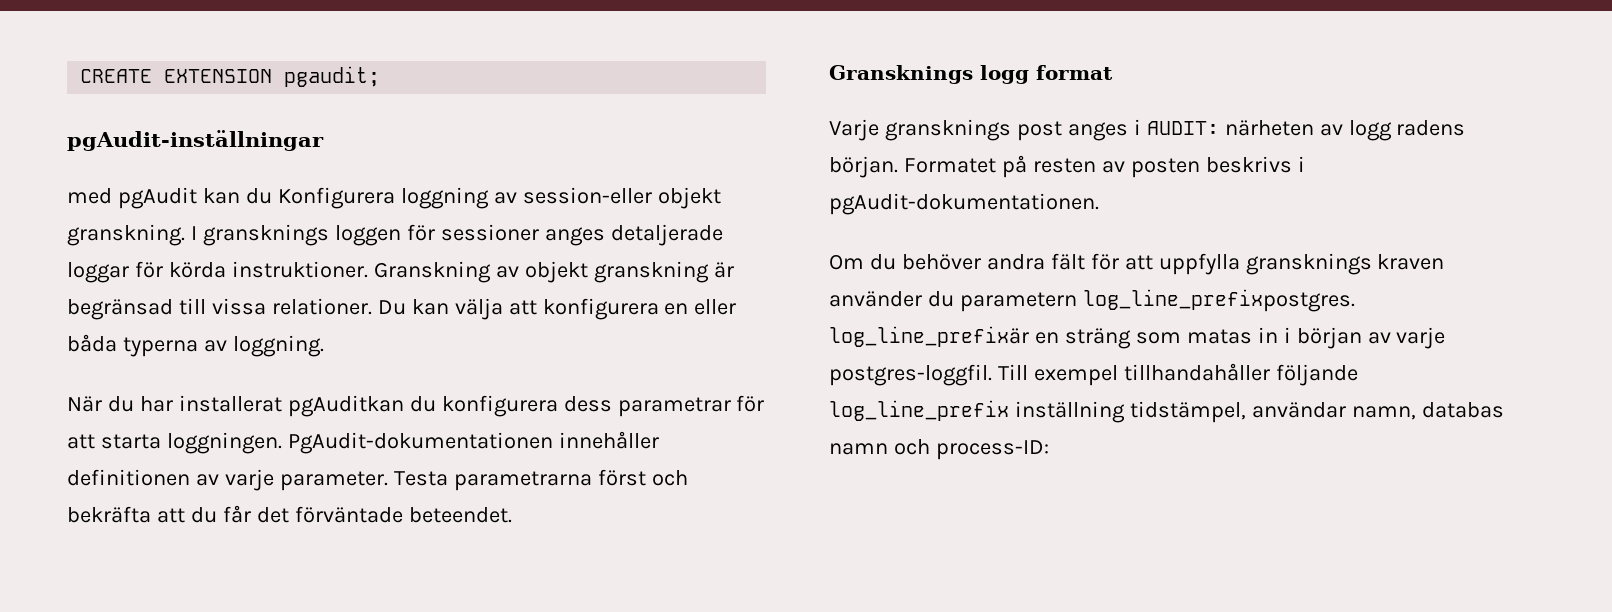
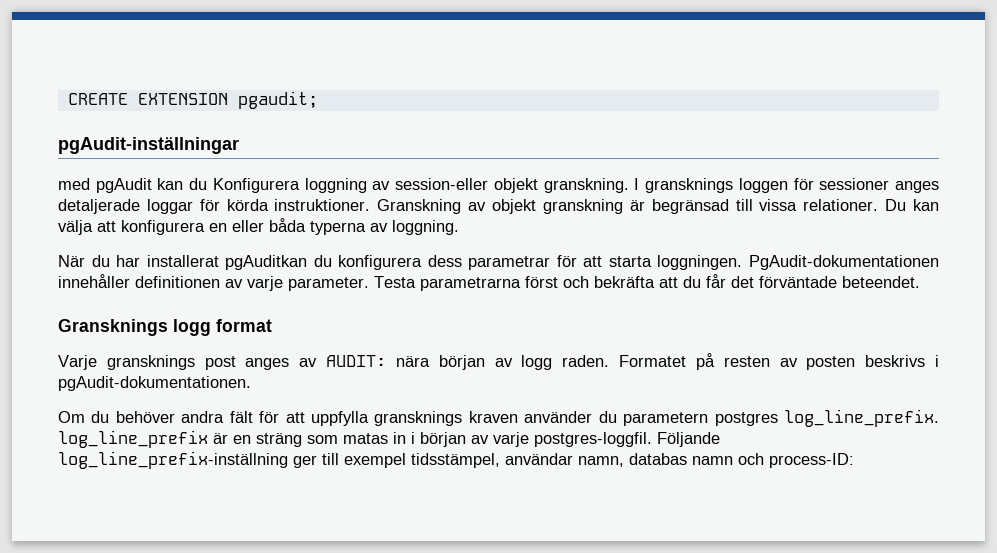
[1133,119,1466,141] [829,156,898,178] i AUDIT: närheten av logg radens början. -> [299,355,610,370] av AUDIT: nära början av logg raden.
[1082,289,1355,312] [829,326,1029,347] log_line_prefixpostgres. log_line_prefixär -> [714,409,939,427] [58,430,228,448] postgres log_line_prefix. log_line_prefix är
[997,363,1358,386] [829,400,1246,423] Till exempel tillhandahåller följande log_line_prefix inställning tidstämpel, -> [657,432,720,447] [58,451,500,469] Följande log_line_prefix-inställning ger till exempel tidsstämpel,

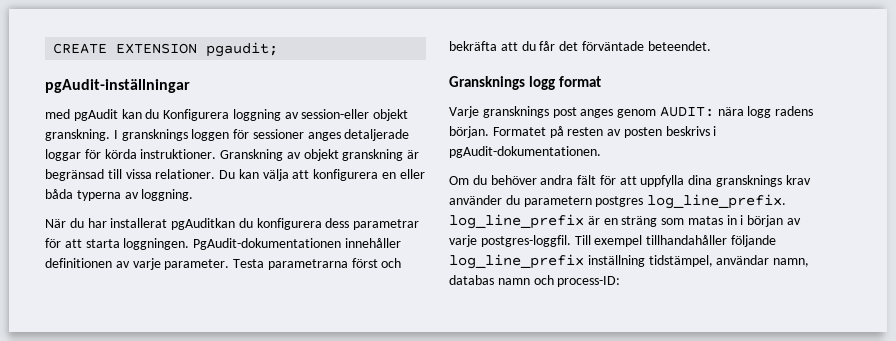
[299,358,318,367] av -> [617,109,657,118] genom
[438,355,610,370] början av logg raden. -> [747,106,814,118] [449,126,489,138] logg radens början.
[374,411,518,426] gransknings kraven -> [688,175,811,187] dina gransknings krav
[657,432,720,447] [58,451,500,469] Följande log_line_prefix-inställning ger till exempel tidsstämpel, -> [574,235,776,247] [449,254,713,269] Till exempel tillhandahåller följande log_line_prefix inställning tidstämpel,

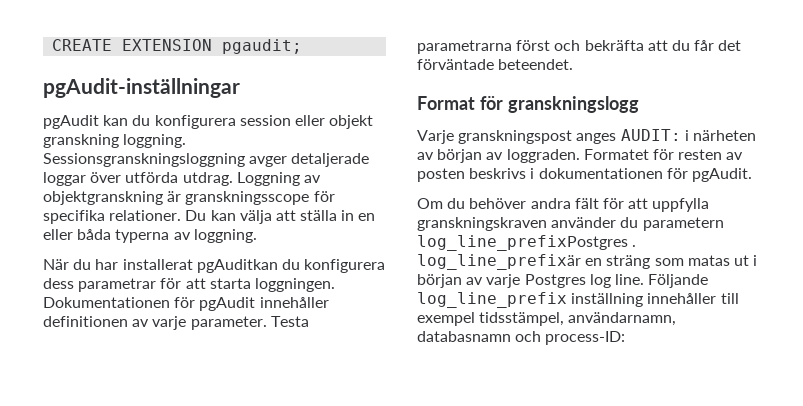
[45,109,70,119] med -> (240, 88) none
[163,109,409,121] [45,129,410,141] [45,149,420,161] [45,169,152,181] Konfigurera loggning av session-eller objekt granskning. I gransknings loggen för sessioner anges detaljerade loggar för körda instruktioner. Granskning av objekt granskning är begränsad till vissa -> [154,115,374,129] [43,134,187,148] [43,153,370,167] [43,172,321,186] [43,191,335,205] [43,210,105,224] konfigurera session eller objekt granskning loggning. Sessionsgranskningsloggning avger detaljerade loggar över utförda utdrag. Loggning av objektgranskning är granskningsscope för specifika
[313,169,379,181] konfigurera -> [300,210,355,221] ställa in
[193,238,342,250] PgAudit-dokumentationen -> [43,297,256,311] Dokumentationen för pgAudit
[449,76,601,90] [449,106,814,118] [449,126,564,138] Gransknings logg format // Varje gransknings post anges genom AUDIT: nära logg radens början. Formatet på -> [417,96,639,113] [417,129,756,144] [417,149,674,163] Format för granskningslogg // Varje granskningspost anges AUDIT: i närheten av början av loggraden. Formatet för
[449,146,601,158] pgAudit-dokumentationen. -> [538,168,752,182] dokumentationen för pgAudit.
[688,175,811,187] [449,194,787,209] [449,214,600,229] dina gransknings krav använder du parametern postgres log_line_prefix. log_line_prefix är -> [417,217,724,231] [417,235,637,251] [417,254,581,270] granskningskraven använder du parametern log_line_prefixPostgres . log_line_prefixär
[726,215,737,225] in -> [733,255,749,266] ut
[480,235,776,247] [449,254,810,269] [449,275,530,285] postgres-loggfil. Till exempel tillhandahåller följande log_line_prefix inställning tidstämpel, användar namn, databas namn -> [524,274,709,288] [417,292,739,308] [417,312,677,326] [417,331,511,342] Postgres log line. Följande log_line_prefix inställning innehåller till exempel tidsstämpel, användarnamn, databasnamn

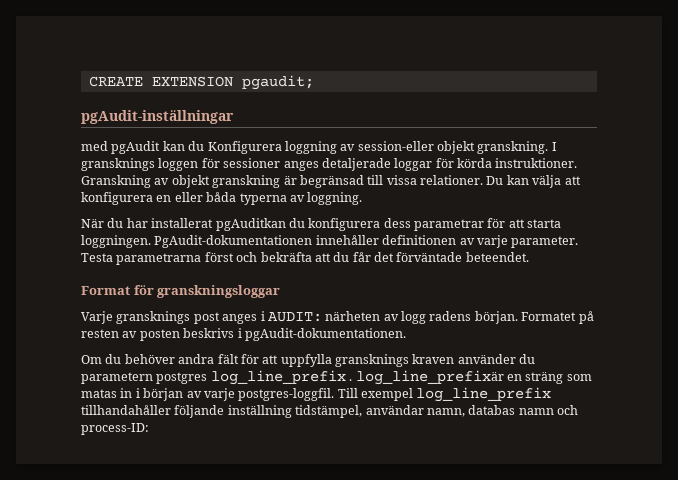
(240, 88) none -> [81,141,108,151] med
[154,115,374,129] [43,134,187,148] [43,153,370,167] [43,172,321,186] [43,191,335,205] [43,210,105,224] konfigurera session eller objekt granskning loggning. Sessionsgranskningsloggning avger detaljerade loggar över utförda utdrag. Loggning av objektgranskning är granskningsscope för specifika -> [207,141,557,154] [81,158,578,171] [81,175,417,188] Konfigurera loggning av session-eller objekt granskning. I gransknings loggen för sessioner anges detaljerade loggar för körda instruktioner. Granskning av objekt granskning är begränsad till vissa
[300,210,355,221] ställa in -> [81,192,153,205] konfigurera
[43,297,256,311] Dokumentationen för pgAudit -> [154,235,313,248] PgAudit-dokumentationen
[507,96,639,113] granskningslogg -> [157,285,281,298] granskningsloggar
[458,129,756,144] [417,149,674,163] granskningspost anges AUDIT: i närheten av början av loggraden. Formatet för -> [116,311,594,324] gransknings post anges i AUDIT: närheten av logg radens början. Formatet på
[538,168,752,182] dokumentationen för pgAudit. -> [244,328,406,341] pgAudit-dokumentationen.
[417,217,547,231] granskningskraven -> [335,354,455,367] gransknings kraven
[417,235,628,251] log_line_prefixPostgres -> [156,370,346,385] postgres log_line_prefix
[733,255,749,266] ut -> [120,388,133,398] in
[524,274,709,288] [417,292,739,308] [417,312,677,326] [417,331,511,342] Postgres log line. Följande log_line_prefix inställning innehåller till exempel tidsstämpel, användarnamn, databasnamn -> [238,387,552,402] [81,405,554,418] postgres-loggfil. Till exempel log_line_prefix tillhandahåller följande inställning tidstämpel, användar namn, databas namn

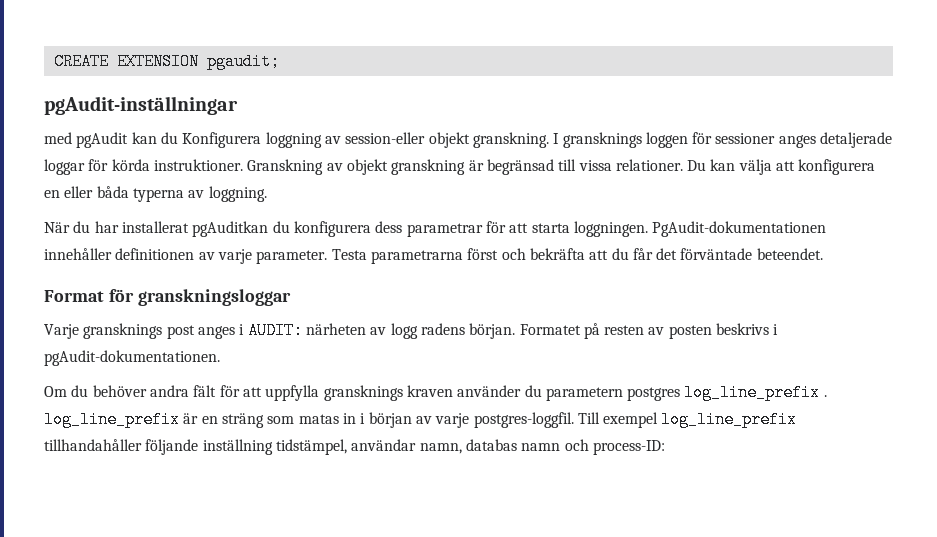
[355,370,504,385] log_line_prefixär -> [44,411,199,428] log_line_prefix är

